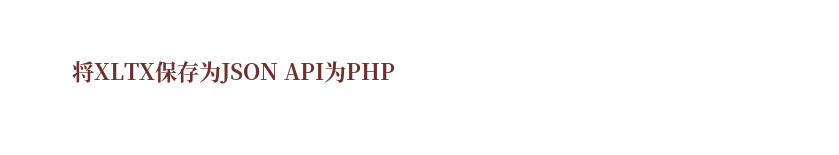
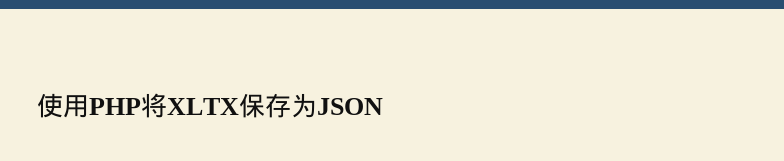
(72, 72) none -> [37,93,141,118] 使用PHP
[284,61,395,83] API为PHP -> (383, 106) none

